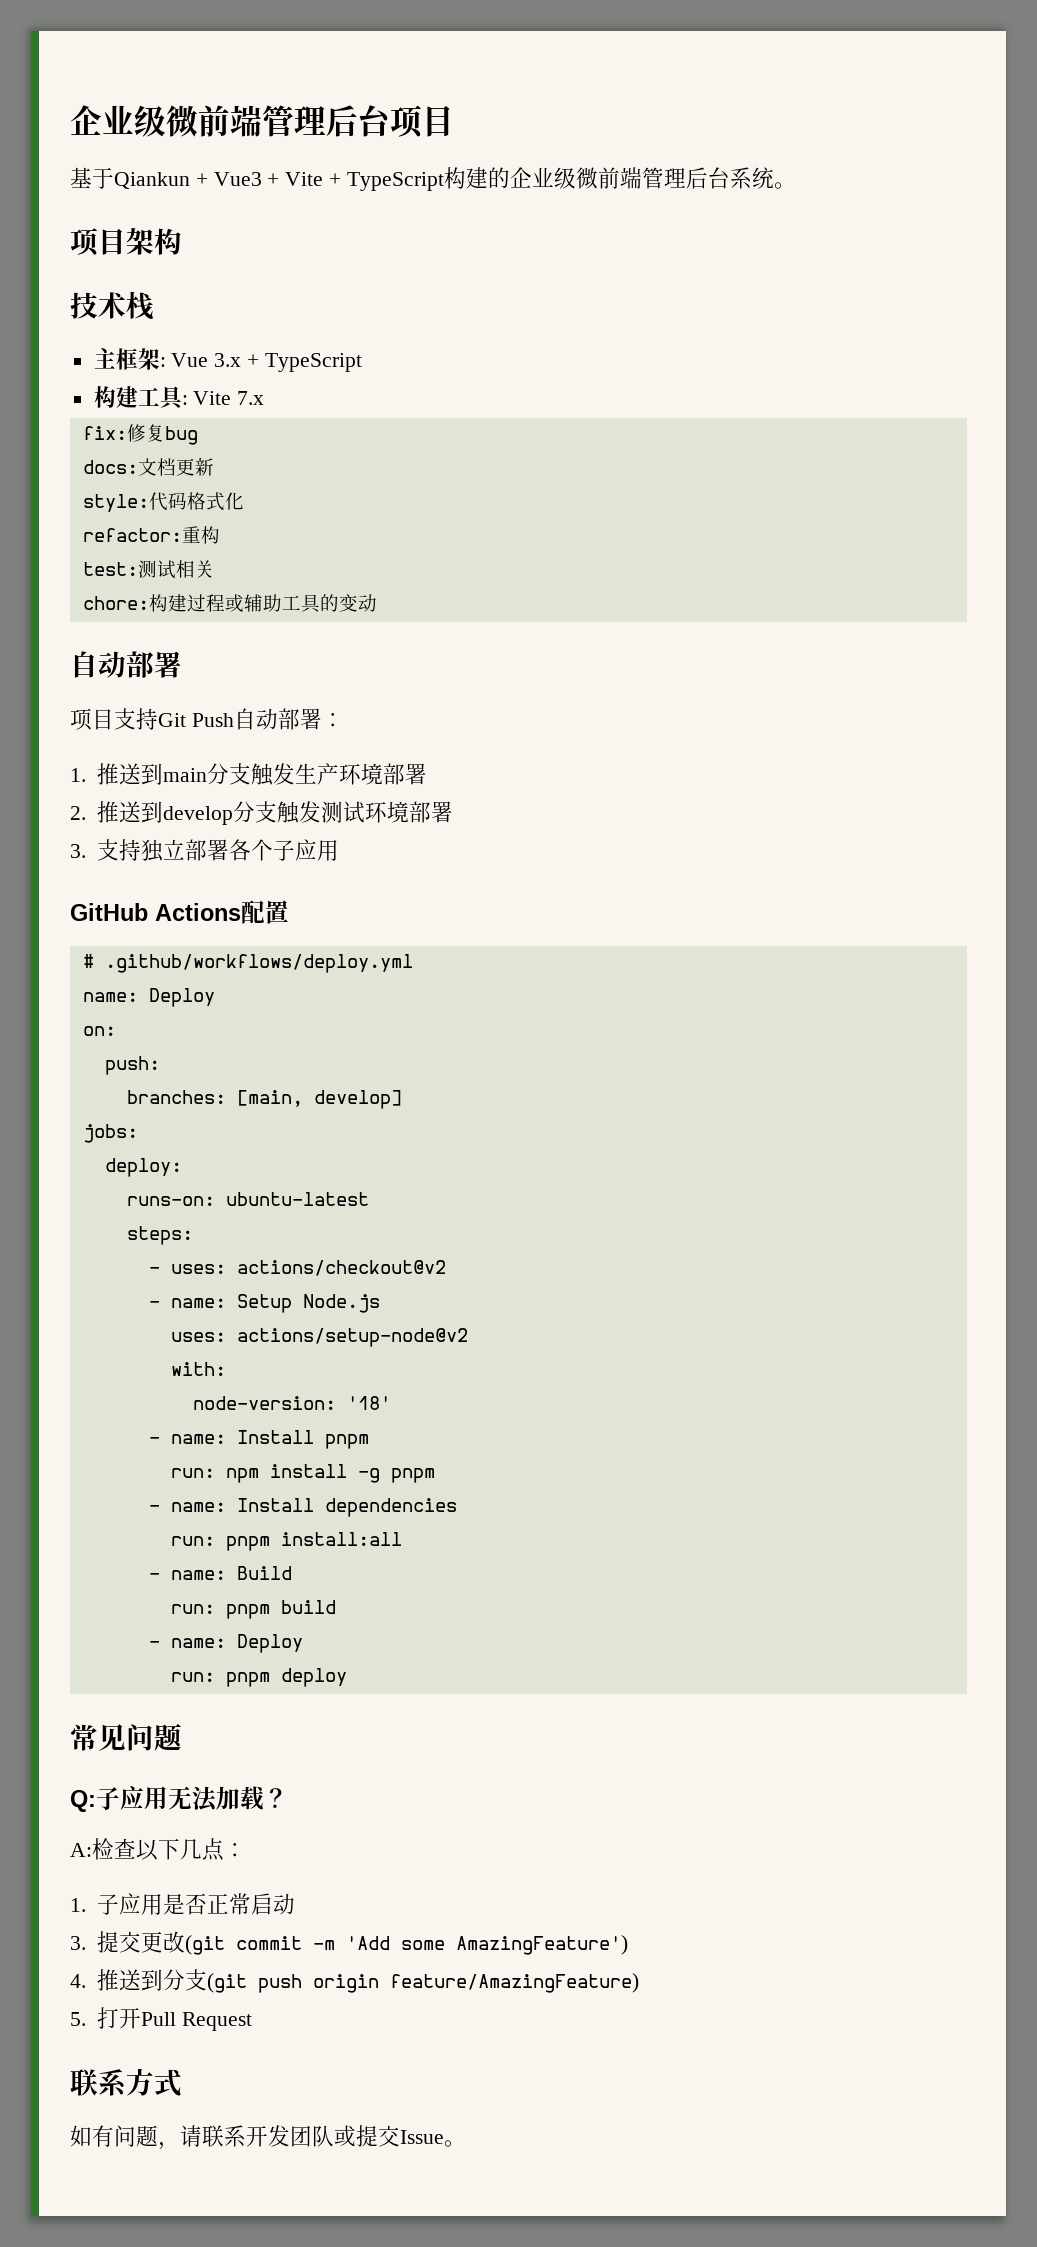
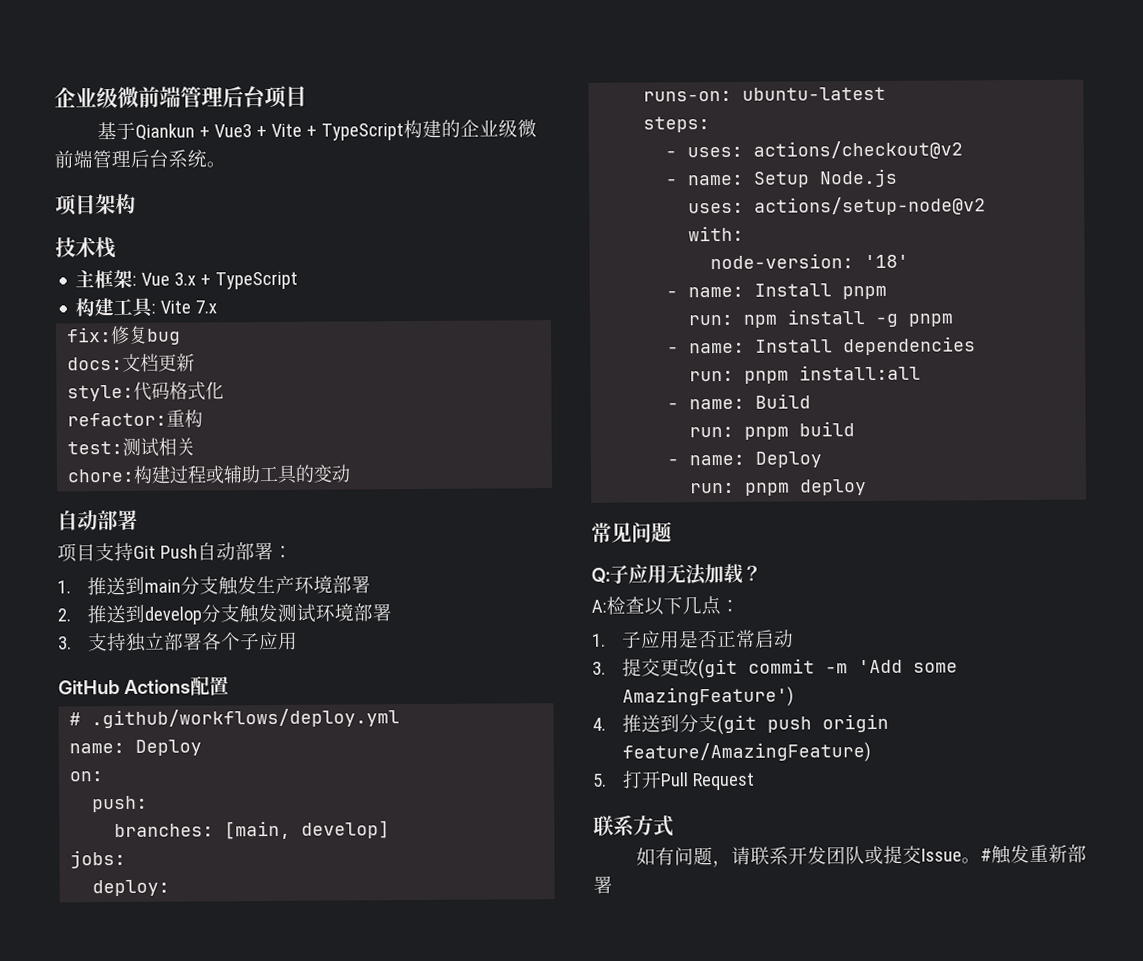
(466, 2143) none -> [980,844,1088,865] [593,875,613,894] #触发重新部署

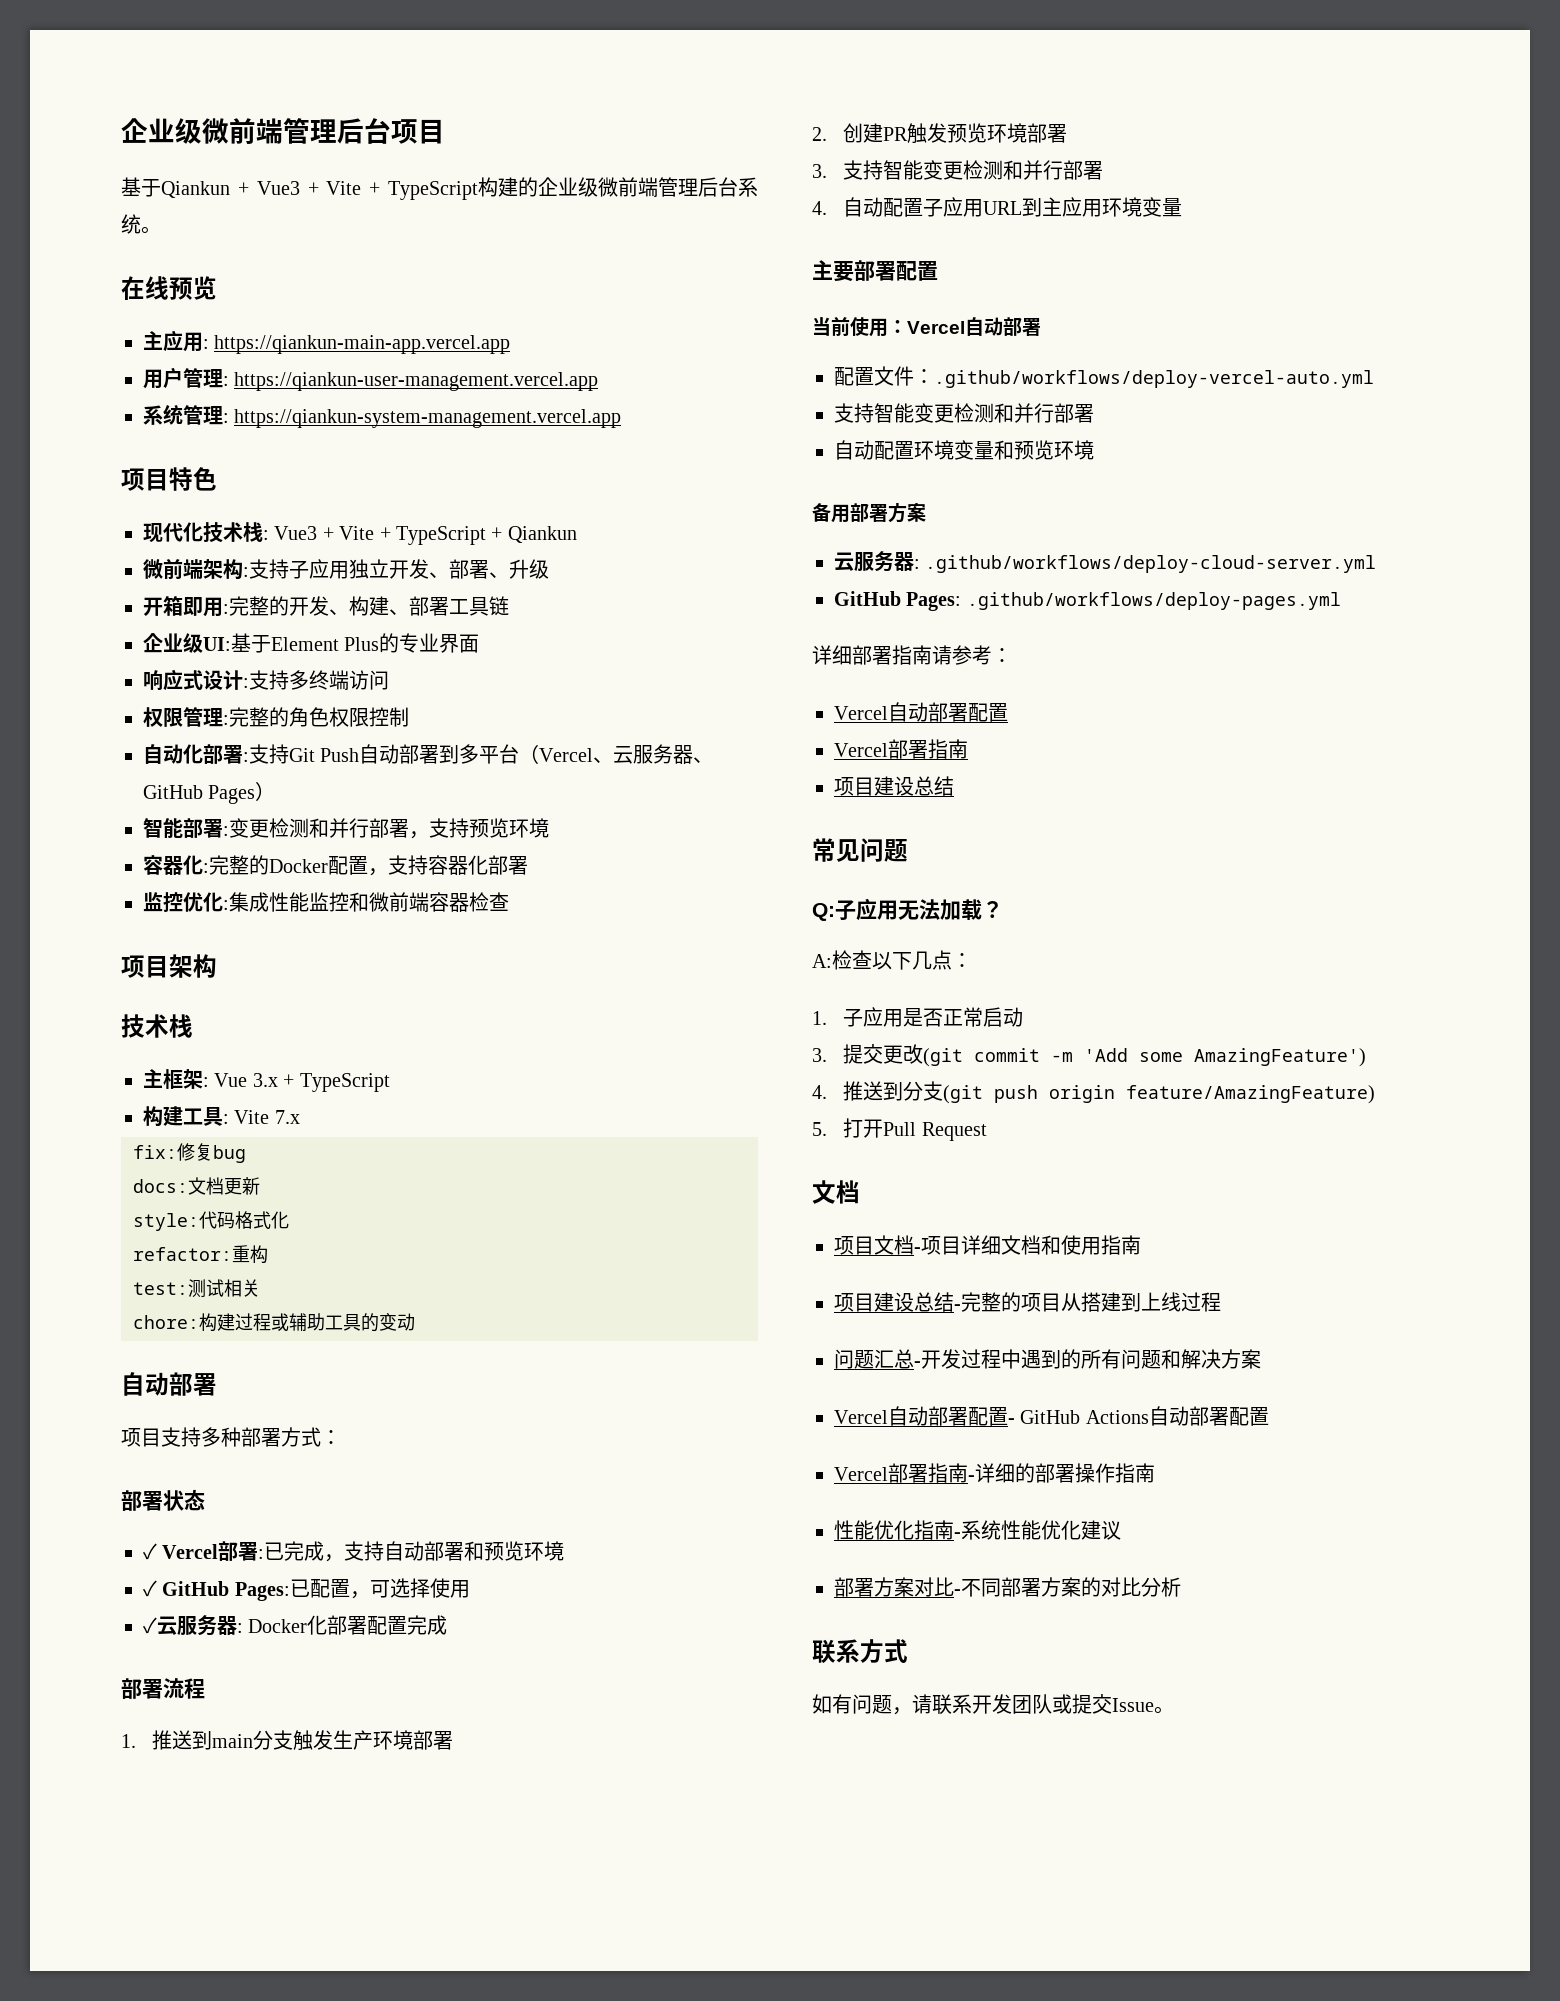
(226, 164) none -> [121,276,217,300] [143,330,511,354] [143,367,599,391] [143,404,622,428] [121,467,217,491] [143,522,577,545] [143,559,549,580] [143,596,509,617] [143,633,480,653] [143,669,389,691] [143,707,409,727] [143,744,714,764] [143,781,276,804] [143,818,549,839] [143,855,528,876] [143,892,509,912] // 在线预览 // 主应用: https://qiankun-main-app.vercel.app // 用户管理: https://qiankun-user-management.vercel.app // 系统管理: https://qiankun-system-management.vercel.app // 项目特色 // 现代化技术栈: Vue3 + Vite + TypeScript + Qiankun // 微前端架构:支持子应用独立开发、部署、升级 // 开箱即用:完整的开发、构建、部署工具链 // 企业级UI:基于Element Plus的专业界面 // 响应式设计:支持多终端访问 // 权限管理:完整的角色权限控制 // 自动化部署:支持Git Push自动部署到多平台（Vercel、云服务器、GitHub Pages） // 智能部署:变更检测和并行部署，支持预览环境 // 容器化:完整的Docker配置，支持容器化部署 // 监控优化:集成性能监控和微前端容器检查
[133,541,293,561] Git Push自动部署： -> [201,1427,341,1447] [121,1489,205,1511] [143,1541,565,1562] [143,1578,470,1601] [143,1615,448,1636] [121,1678,205,1699] 多种部署方式： // 部署状态 // ✓ Vercel部署:已完成，支持自动部署和预览环境 // ✓ GitHub Pages:已配置，可选择使用 // ✓云服务器: Docker化部署配置完成 // 部署流程
[87,603,317,625] 推送到develop分支触发测试 -> [843,123,988,144] 创建PR触发预览
[126,631,299,652] [58,676,230,696] [69,708,401,729] [69,739,203,756] [69,771,104,782] [92,795,149,813] [114,820,391,840] [70,849,127,869] [92,879,171,897] [643,86,887,102] [643,116,711,133] [665,140,964,160] [665,168,899,188] [688,196,987,216] [688,225,745,242] [710,253,910,270] [666,283,888,300] [688,309,954,328] [667,336,977,356] [689,364,922,384] [667,393,812,410] [689,421,856,440] [667,451,823,468] [690,479,868,496] 独立部署各个子应用 // GitHub Actions配置 // # .github/workflows/deploy.yml // name: Deploy // on: // push: // branches: [main, develop] // jobs: // deploy: // runs-on: ubuntu-latest // steps: // - uses: actions/checkout@v2 // - name: Setup Node.js // uses: actions/setup-node@v2 // with: // node-version: '18' // - name: Install pnpm // run: npm install -g pnpm // - name: Install dependencies // run: pnpm install:all // - name: Build // run: pnpm build // - name: Deploy // run: pnpm deploy -> [883,160,1104,180] [812,197,1183,217] [812,260,938,282] [812,317,1041,337] [834,366,1374,388] [834,403,1094,423] [834,440,1094,460] [812,502,926,523] [834,551,1377,573] [834,591,1341,611] [812,645,1012,665] [834,702,1008,722] [834,739,968,759] [834,776,954,796] 智能变更检测和并行部署 // 4.自动配置子应用URL到主应用环境变量 // 主要部署配置 // 当前使用：Vercel自动部署 // 配置文件：.github/workflows/deploy-vercel-auto.yml // 支持智能变更检测和并行部署 // 自动配置环境变量和预览环境 // 备用部署方案 // 云服务器: .github/workflows/deploy-cloud-server.yml // GitHub Pages: .github/workflows/deploy-pages.yml // 详细部署指南请参考： // Vercel自动部署配置 // Vercel部署指南 // 项目建设总结
(756, 781) none -> [812,1180,860,1204] [834,1235,1141,1255] [834,1292,1221,1312] [834,1349,1261,1369] [834,1406,1269,1426] [834,1463,1155,1483] [834,1520,1121,1540] [834,1577,1181,1597] // 文档 // 项目文档-项目详细文档和使用指南 // 项目建设总结-完整的项目从搭建到上线过程 // 问题汇总-开发过程中遇到的所有问题和解决方案 // Vercel自动部署配置- GitHub Actions自动部署配置 // Vercel部署指南-详细的部署操作指南 // 性能优化指南-系统性能优化建议 // 部署方案对比-不同部署方案的对比分析
[980,844,1088,865] [593,875,613,894] #触发重新部署 -> (1174, 1710) none

